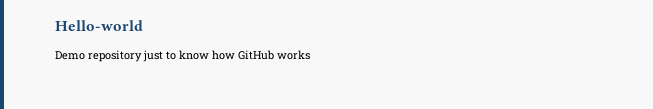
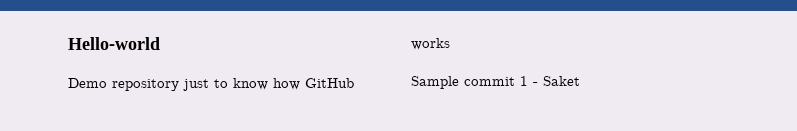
(310, 55) none -> [411,76,580,89] // Sample commit 1 - Saket

